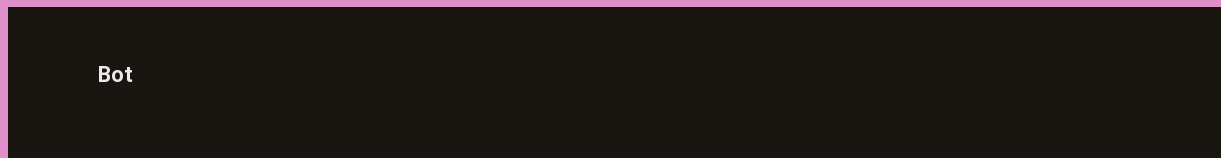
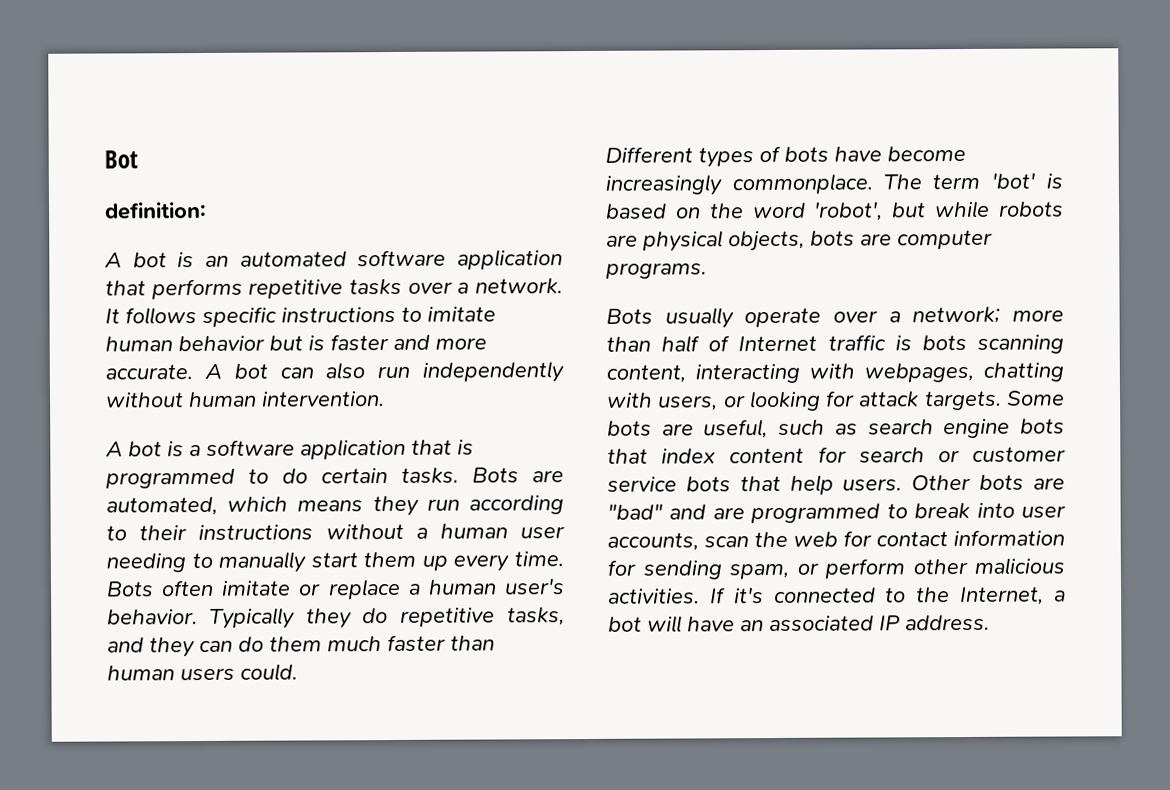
(133, 74) none -> [104,201,207,220] [104,249,563,270] [105,278,563,300] [105,306,496,328] [105,334,487,352] [105,361,564,383] [105,391,385,408] [105,438,474,460] [105,467,564,489] [106,495,564,517] [106,523,565,541] [106,551,564,573] [106,578,565,600] [107,607,565,629] [107,634,495,658] [107,663,298,681] [605,145,966,168] [605,172,1063,196] [605,200,1064,221] [606,229,993,252] [605,262,707,279] [606,306,1064,329] [606,334,1064,354] [606,362,1064,384] [606,390,1065,412] [607,418,1065,439] [607,446,1066,464] [607,474,1065,495] [607,502,1066,524] [607,529,1065,551] [607,557,1065,580] [608,586,1066,606] [608,614,990,633] // definition: // A bot is an automated software application that performs repetitive tasks over a network. It follows specific instructions to imitate human behavior but is faster and more accurate. A bot can also run independently without human intervention. // A bot is a software application that is programmed to do certain tasks. Bots are automated, which means they run according to their instructions without a human user needing to manually start them up every time. Bots often imitate or replace a human user's behavior. Typically they do repetitive tasks, and they can do them much faster than human users could. // Different types of bots have become increasingly commonplace. The term 'bot' is based on the word 'robot', but while robots are physical objects, bots are computer programs. // Bots usually operate over a network; more than half of Internet traffic is bots scanning content, interacting with webpages, chatting with users, or looking for attack targets. Some bots are useful, such as search engine bots that index content for search or customer service bots that help users. Other bots are "bad" and are programmed to break into user accounts, scan the web for contact information for sending spam, or perform other malicious activities. If it's connected to the Internet, a bot will have an associated IP address.

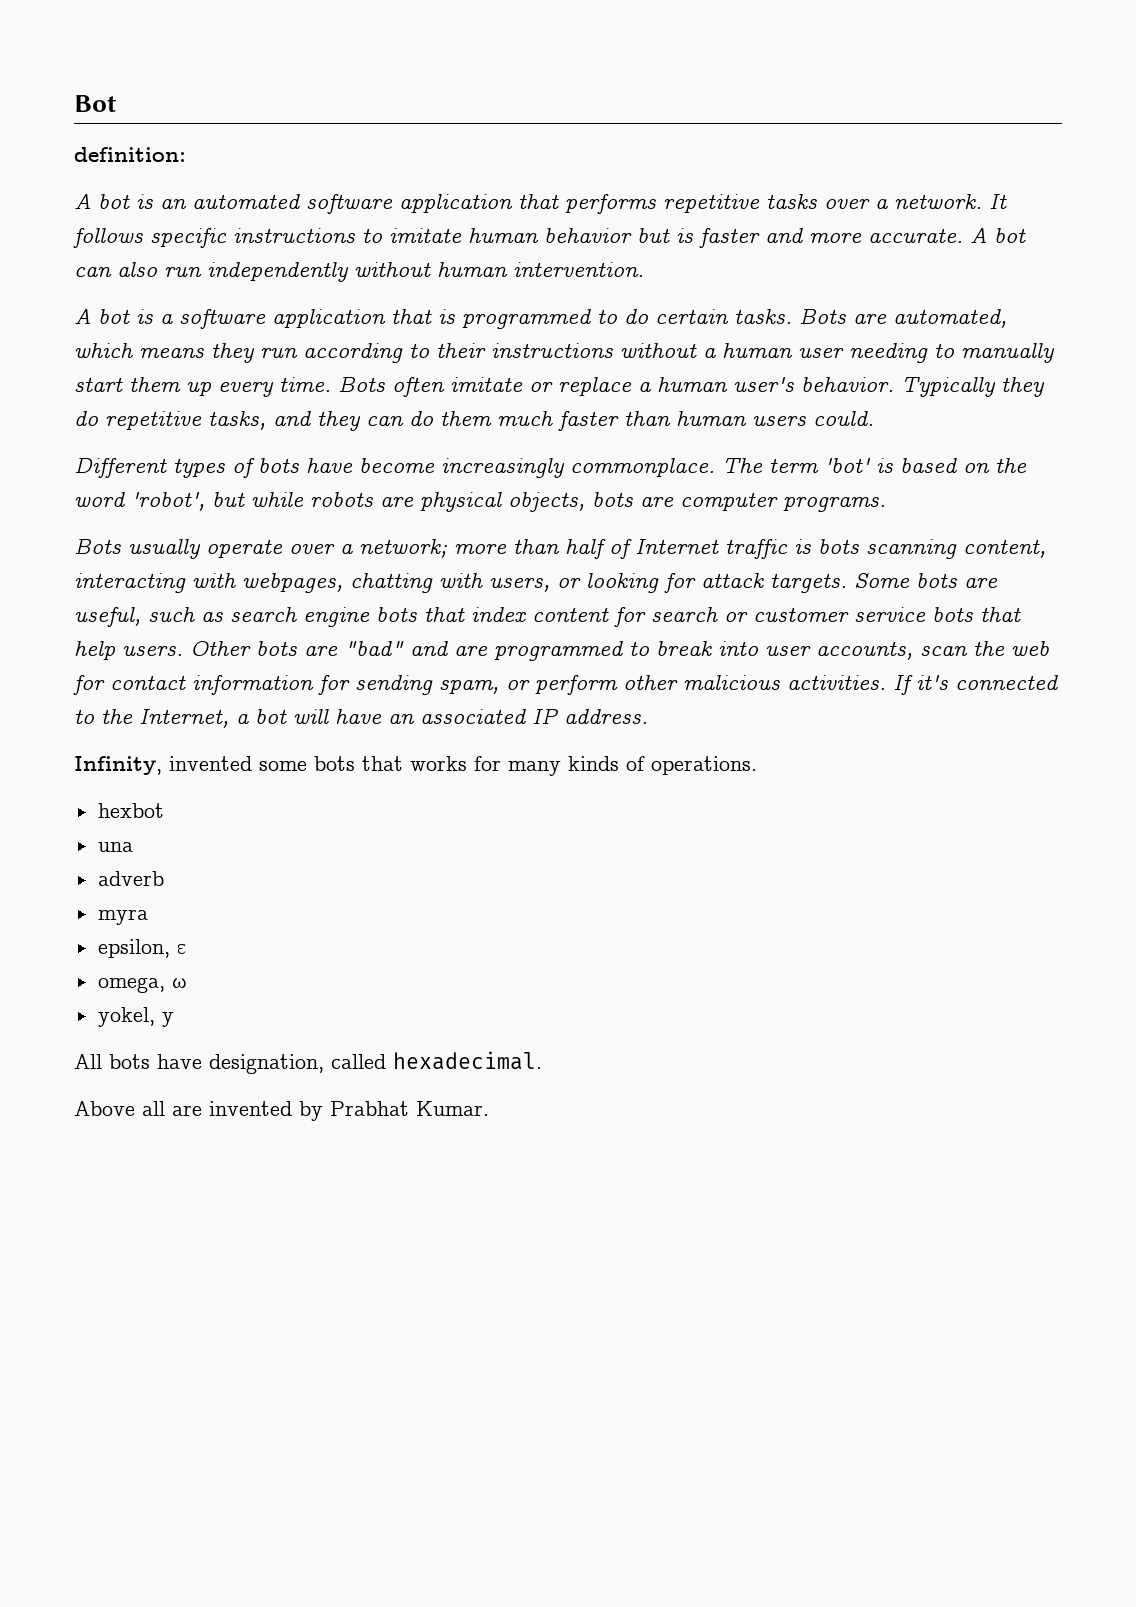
(990, 622) none -> [74,756,757,776] [97,803,164,818] [97,842,133,852] [97,871,164,886] [97,909,148,925] [97,939,186,958] [97,977,187,993] [97,1007,174,1027] [74,1051,542,1074] [74,1101,489,1121] // Infinity, invented some bots that works for many kinds of operations. // hexbot // una // adverb // myra // epsilon, ε // omega, ω // yokel, y // All bots have designation, called hexadecimal. // Above all are invented by Prabhat Kumar.

